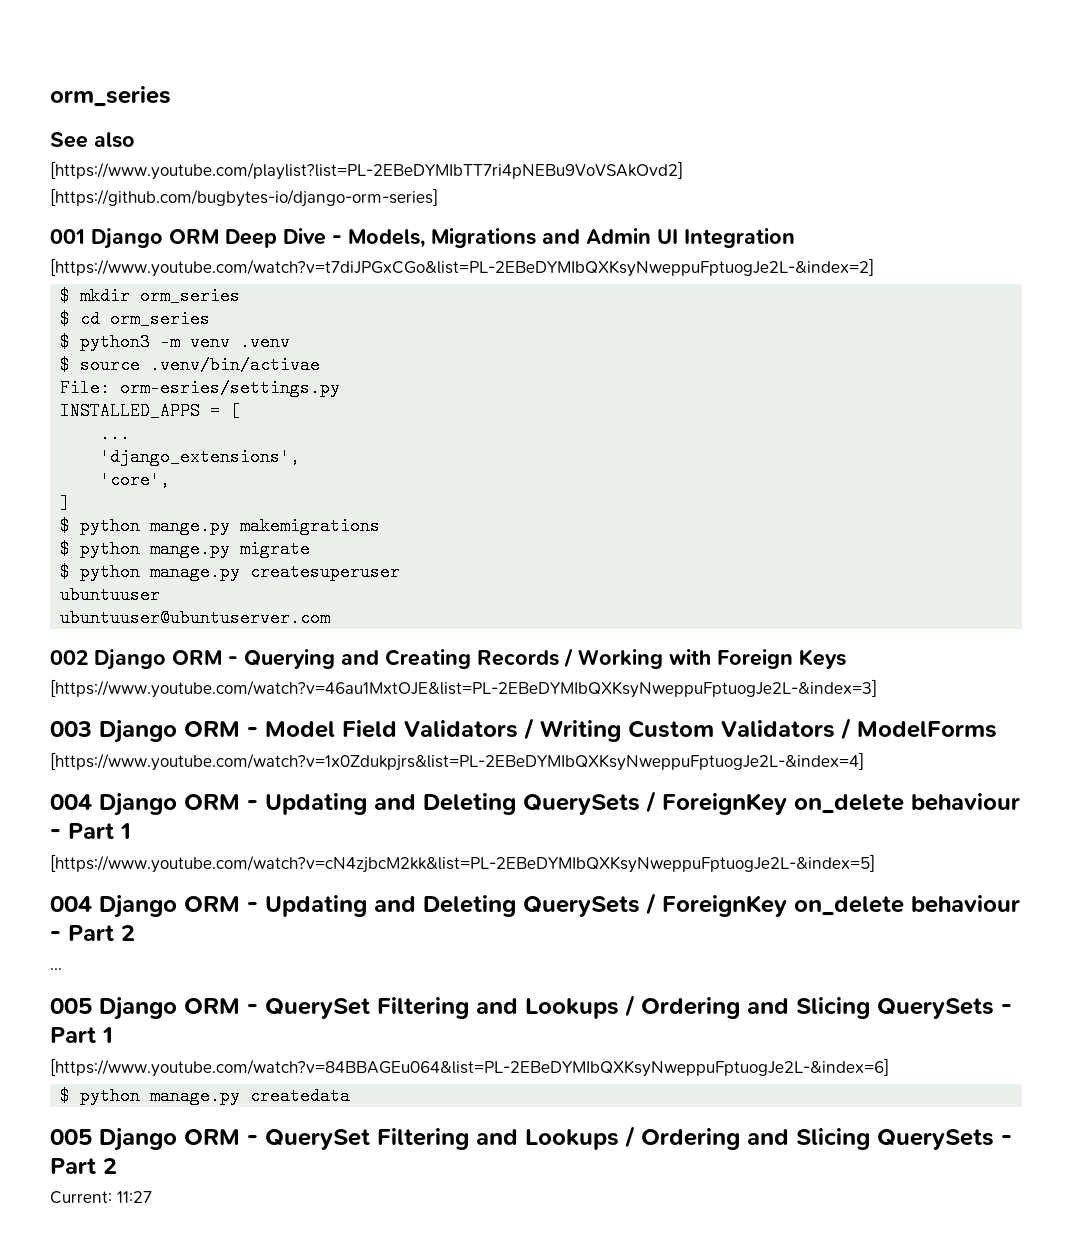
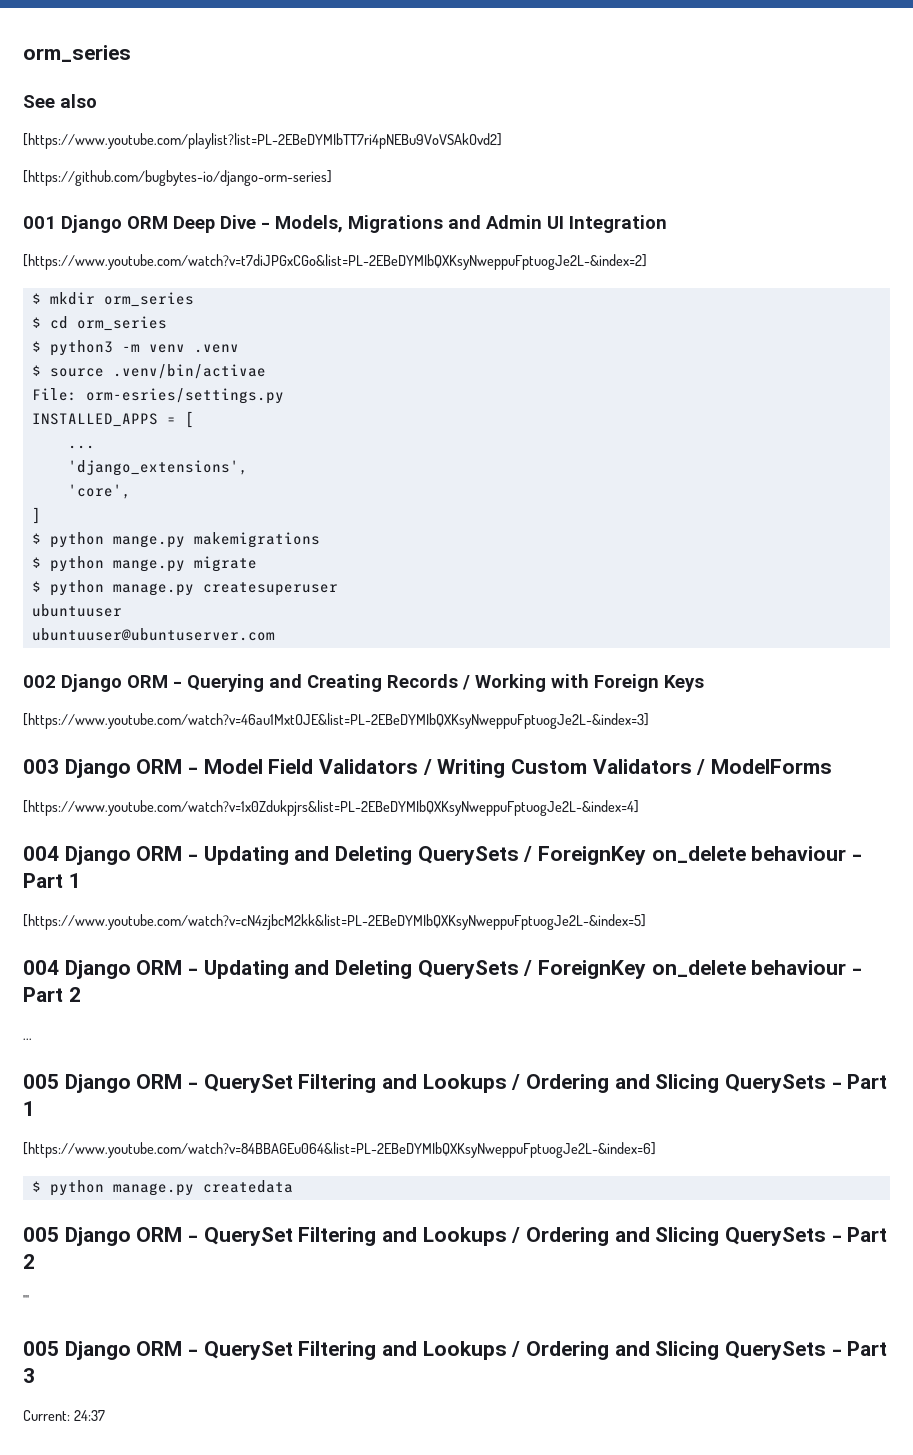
(117, 1166) none -> [23,1295,29,1307] [23,1341,888,1360] [23,1368,35,1383] // ''' // 005 Django ORM - QuerySet Filtering and Lookups / Ordering and Slicing QuerySets - Part 3
[116,1191,152,1203] 11:27 -> [73,1410,105,1421] 24:37

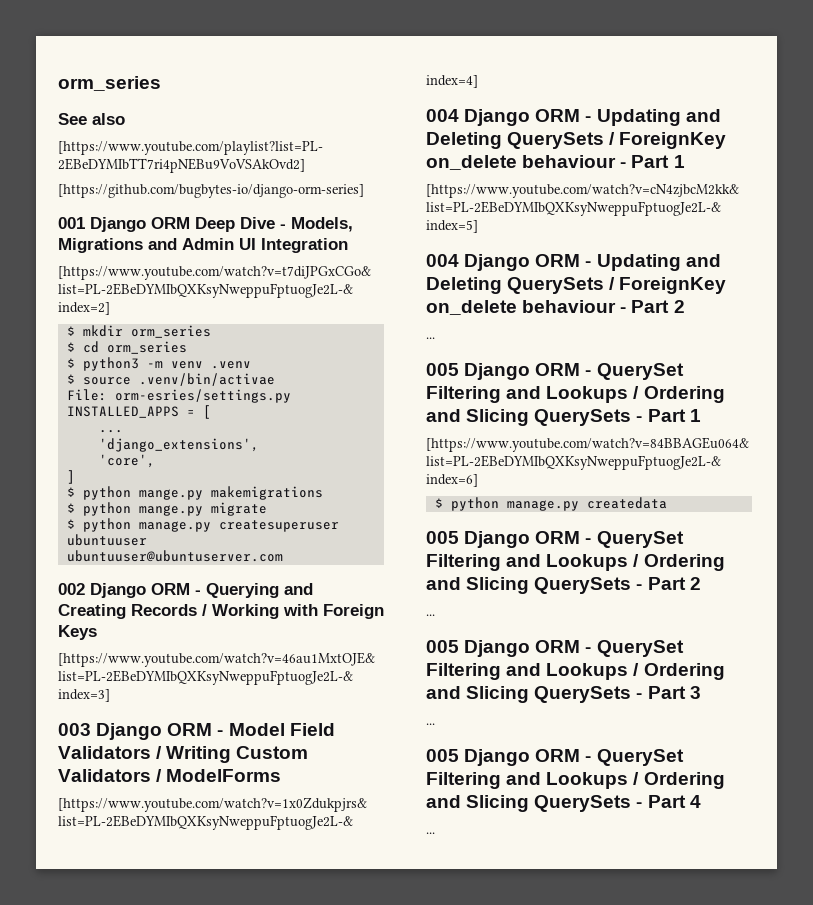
[23,1295,29,1307] ''' -> [426,614,435,616] ...
[23,1410,105,1421] Current: 24:37 -> [426,723,435,725] [426,749,684,766] [426,772,725,789] [426,795,701,812] [426,832,435,834] ... // 005 Django ORM - QuerySet Filtering and Lookups / Ordering and Slicing QuerySets - Part 4 // ...

